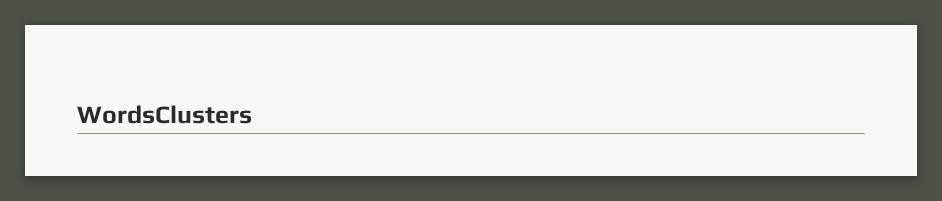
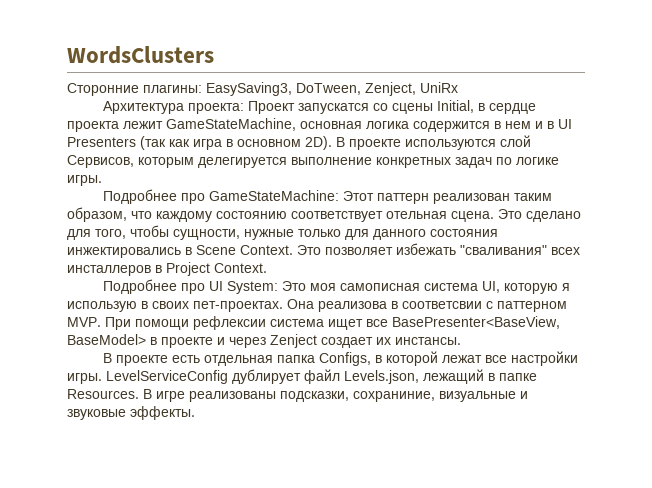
(252, 114) none -> [67,82,458,96] [102,100,536,114] [67,118,572,132] [67,135,531,150] [67,155,559,168] [67,175,102,186] [102,189,552,204] [67,207,581,222] [67,225,498,240] [67,243,580,258] [67,262,267,276] [102,279,570,294] [67,299,567,312] [67,316,560,330] [67,334,461,348] [102,351,578,366] [67,369,537,384] [67,389,528,402] [67,406,195,420] // Сторонние плагины: EasySaving3, DoTween, Zenject, UniRx // Архитектура проекта: Проект запускатся со сцены Initial, в сердце проекта лежит GameStateMachine, основная логика содержится в нем и в UI Presenters (так как игра в основном 2D). В проекте используются слой Сервисов, которым делегируется выполнение конкретных задач по логике игры. // Подробнее про GameStateMachine: Этот паттерн реализован таким образом, что каждому состоянию соответствует отельная сцена. Это сделано для того, чтобы сущности, нужные только для данного состояния инжектировались в Scene Context. Это позволяет избежать "сваливания" всех инсталлеров в Project Context. // Подробнее про UI System: Это моя самописная система UI, которую я использую в своих пет-проектах. Она реализова в соответсвии с паттерном MVP. При помощи рефлексии система ищет все BasePresenter<BaseView, BaseModel> в проекте и через Zenject создает их инстансы. // В проекте есть отдельная папка Configs, в которой лежат все настройки игры. LevelServiceConfig дублирует файл Levels.json, лежащий в папке Resources. В игре реализованы подсказки, сохраниние, визуальные и звуковые эффекты.

